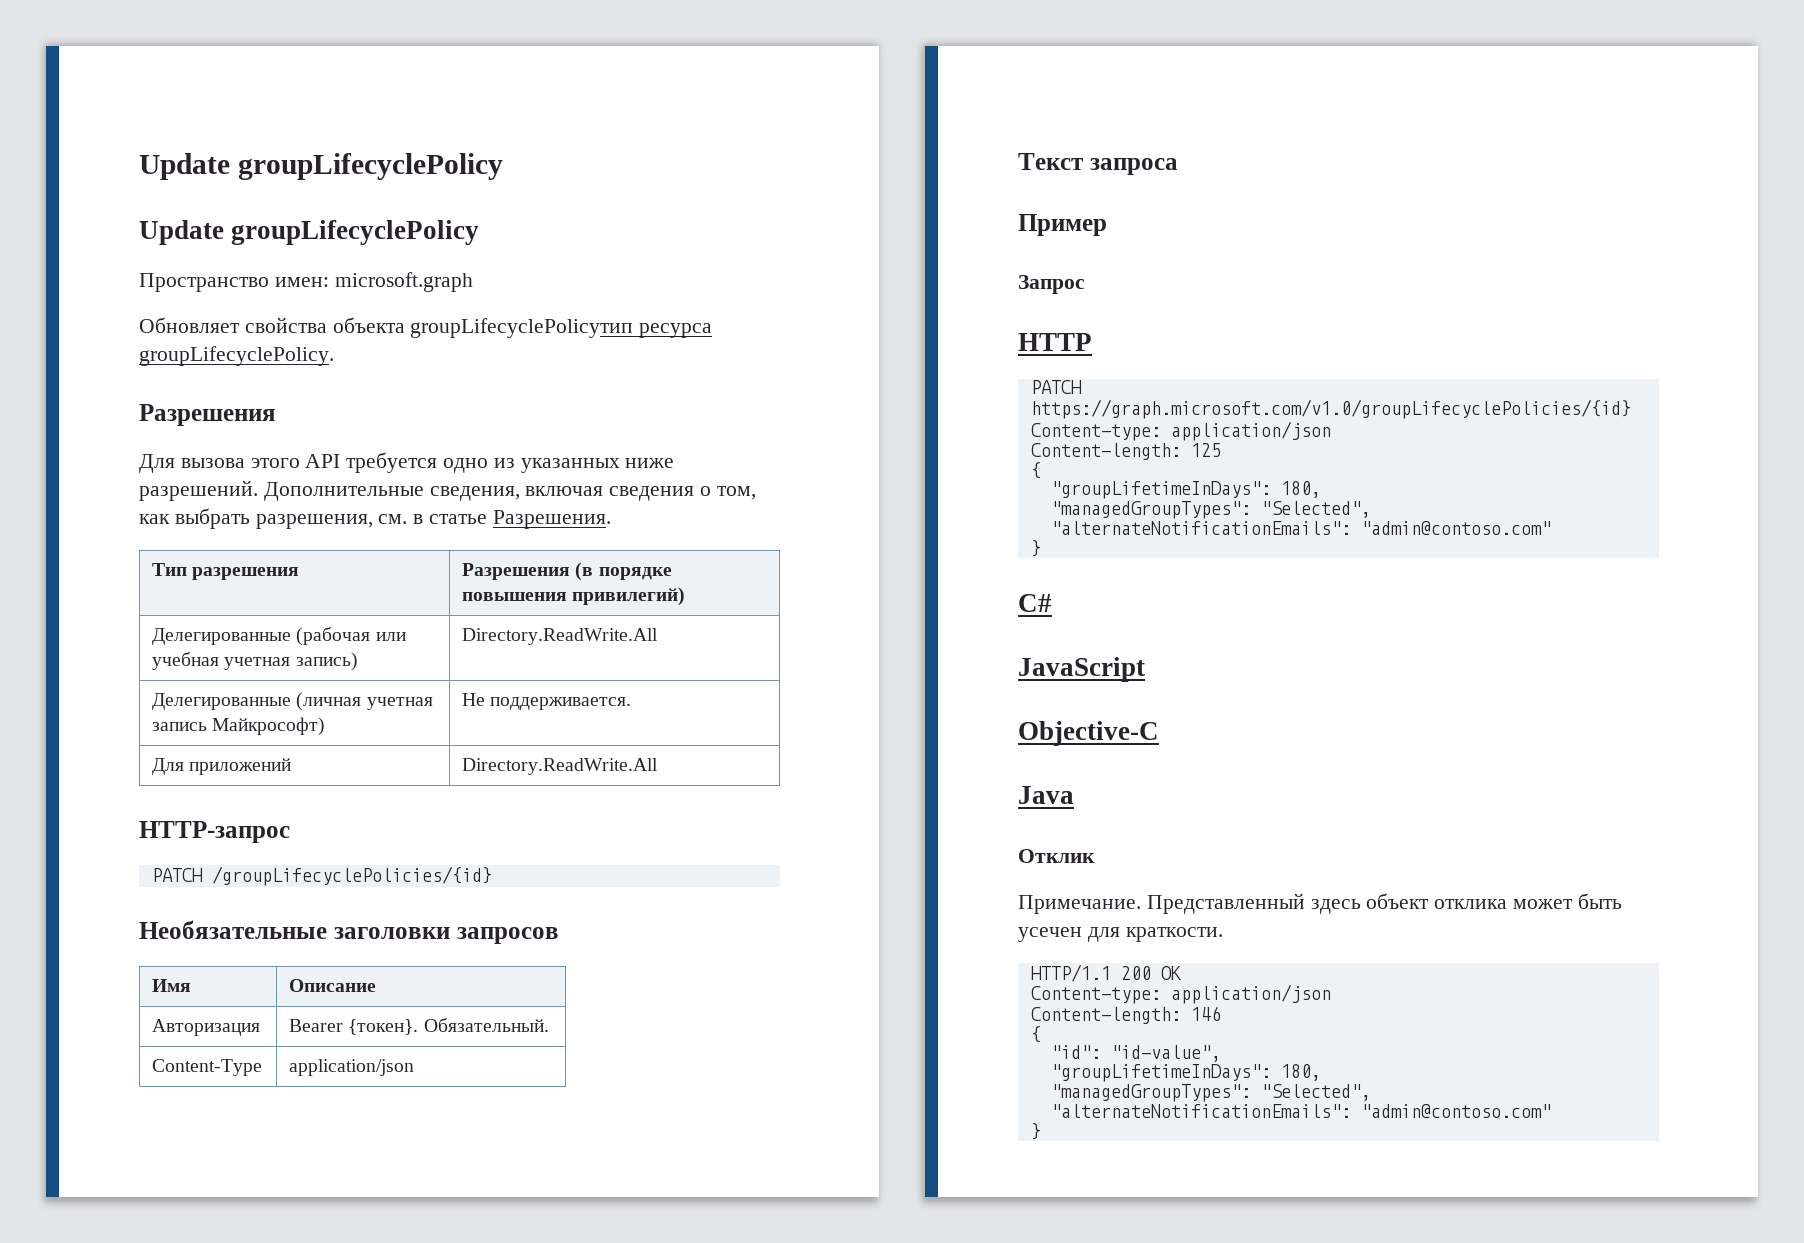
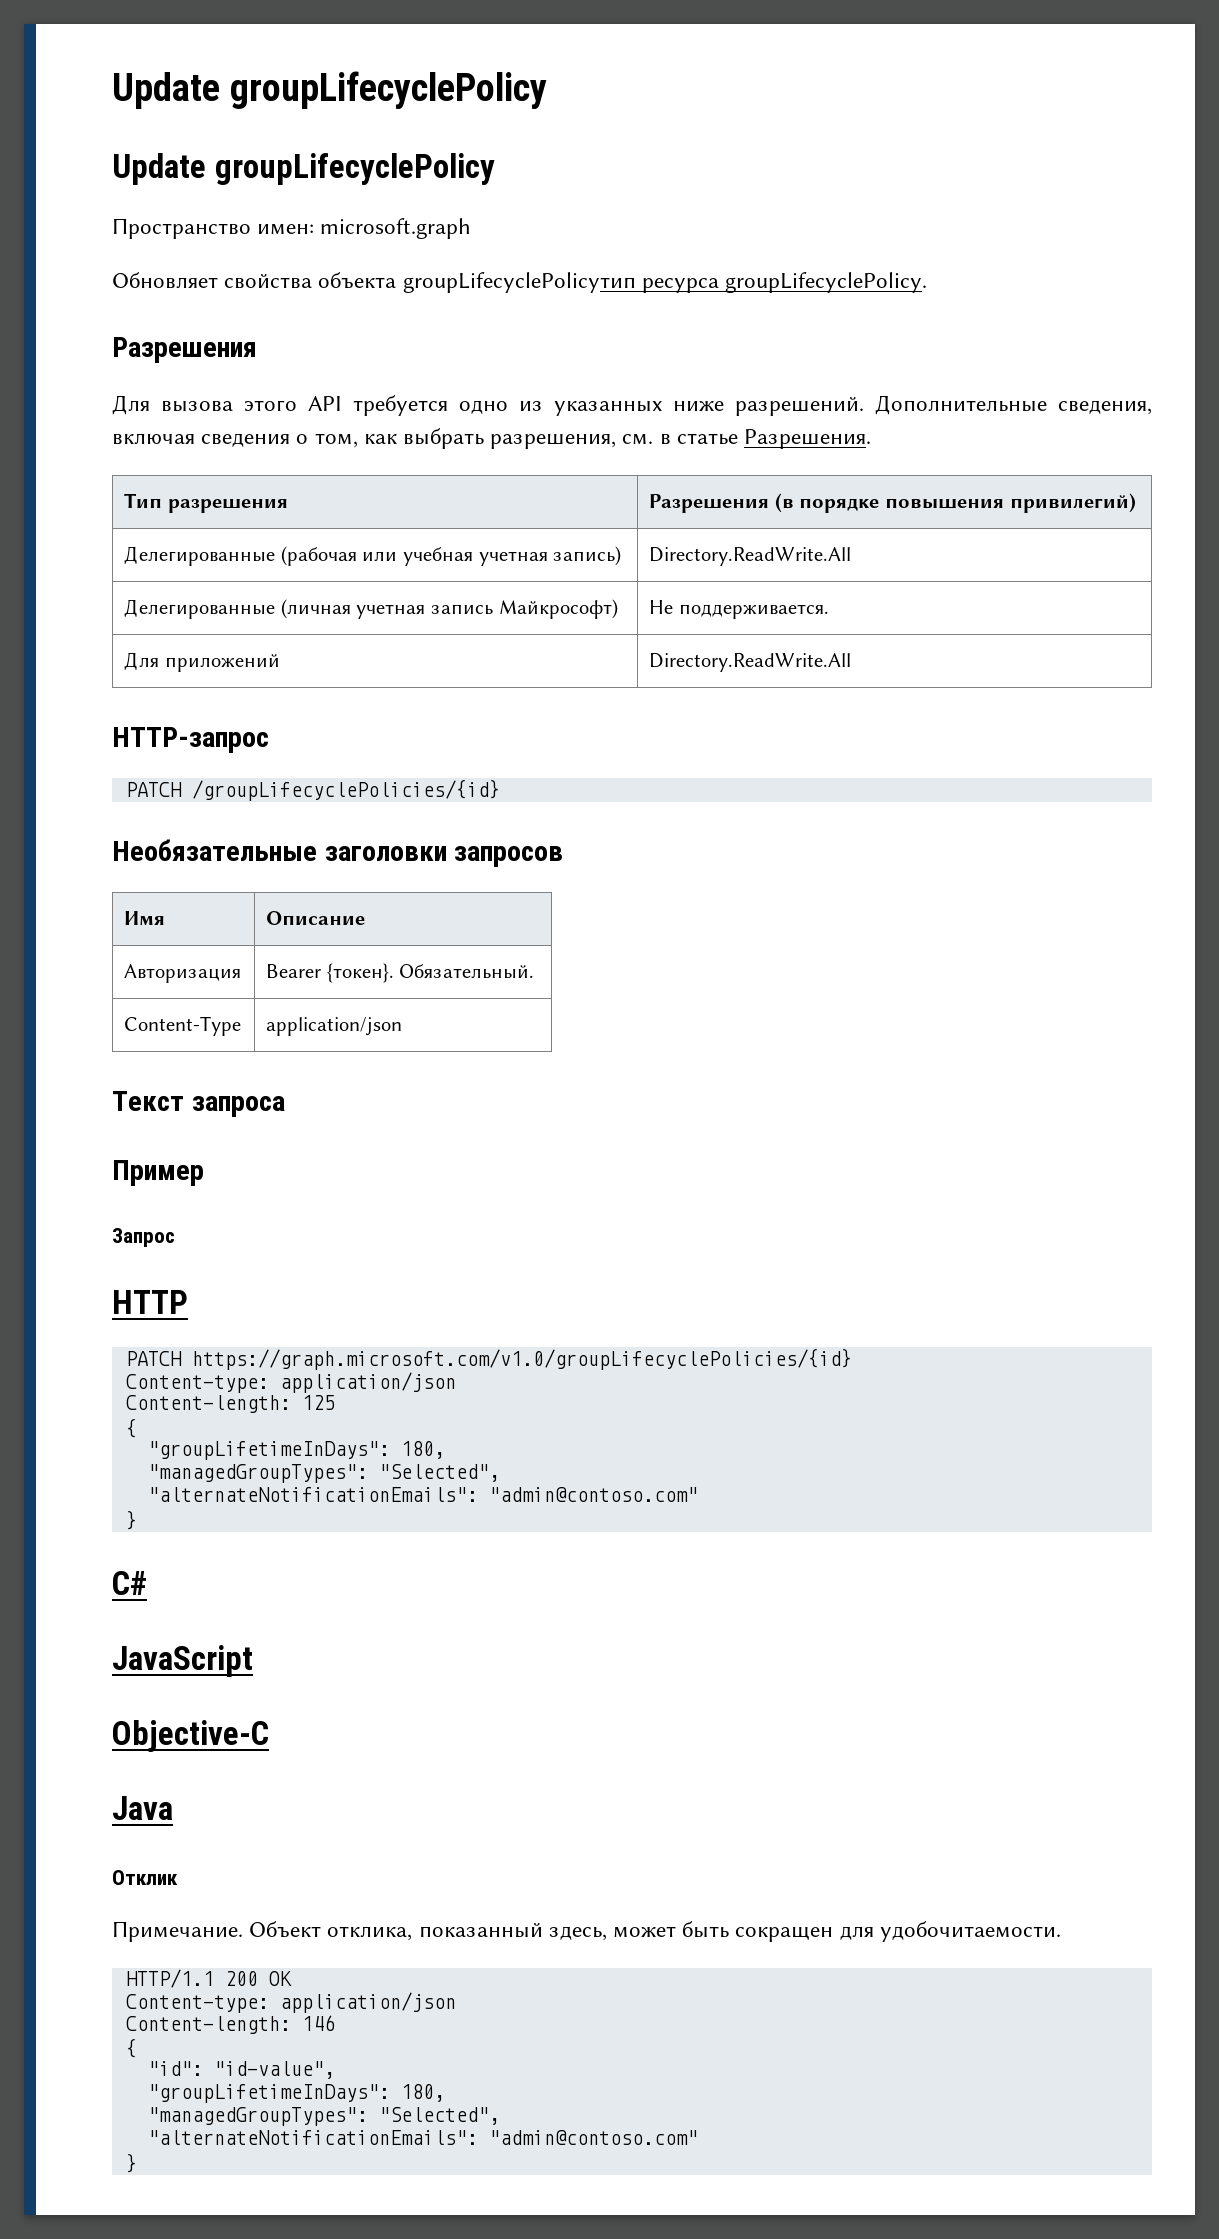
[1146,893,1622,914] [1018,927,1223,942] Представленный здесь объект отклика может быть усечен для краткости. -> [249,1921,1061,1942] Объект отклика, показанный здесь, может быть сокращен для удобочитаемости.

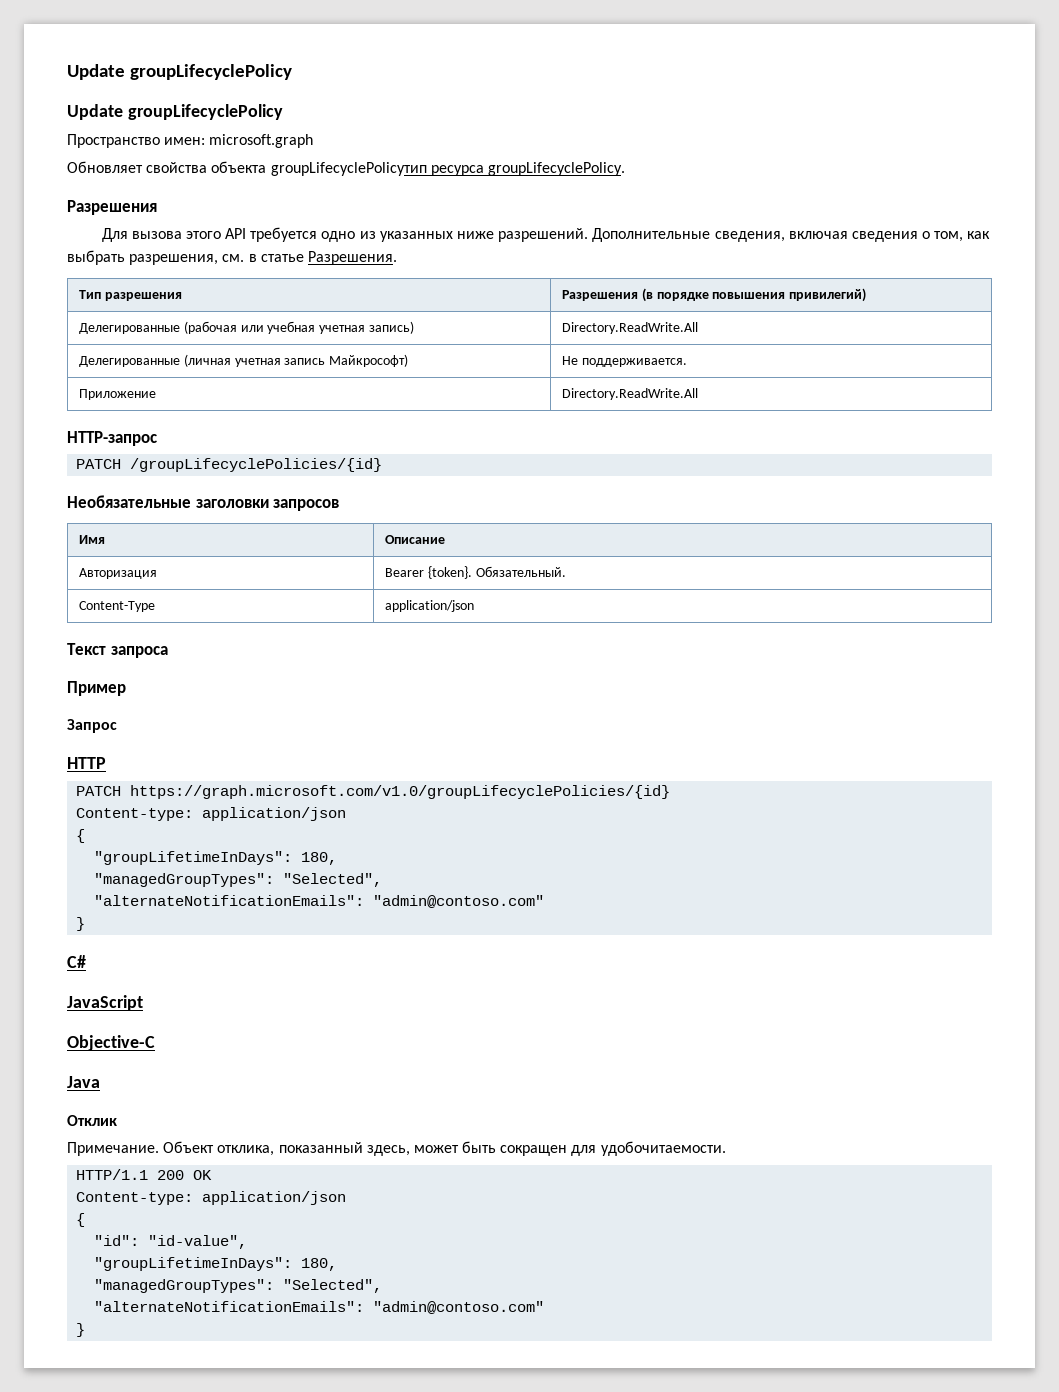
[124,652,280,672] Для приложений -> [79,389,157,400] Приложение
[326,963,394,983] {токен}. -> [427,566,472,579] {token}.
[125,1395,335,1413] // Content-length: 125 -> (347, 814) none
[125,2015,335,2034] // Content-length: 146 -> (347, 1198) none

